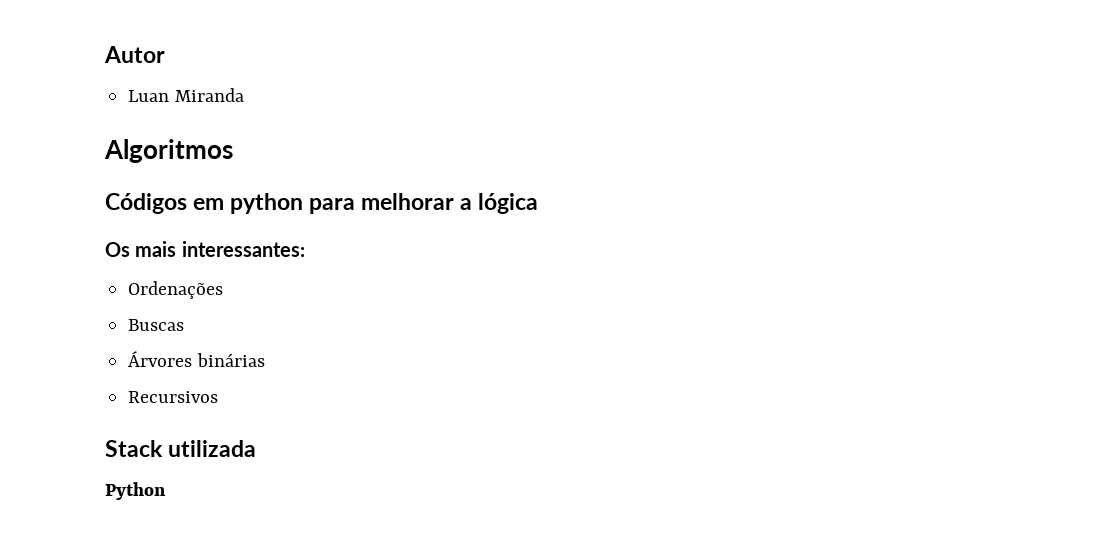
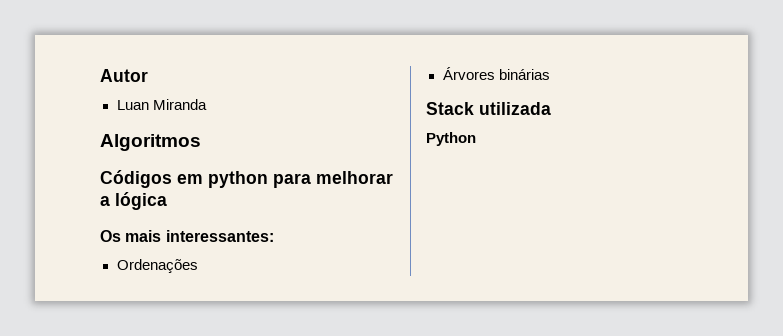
[128,319,185,331] // Buscas -> (198, 266) none
[128,391,219,403] // Recursivos -> (550, 74) none

